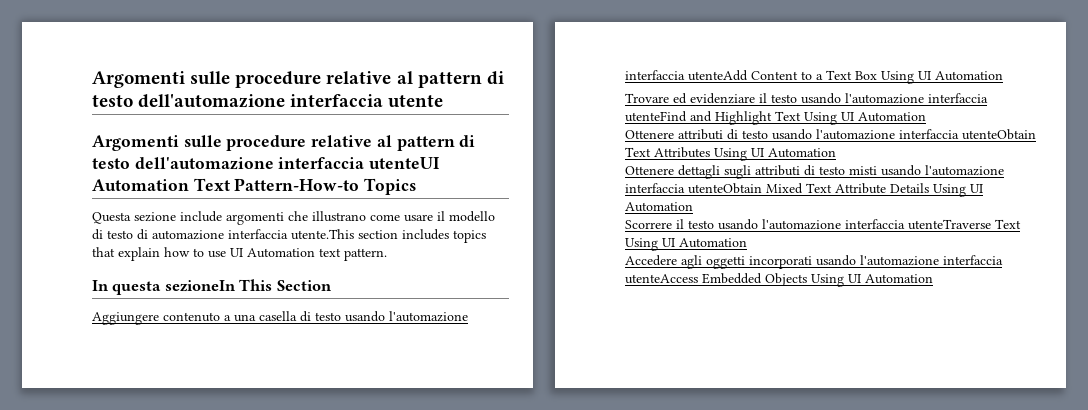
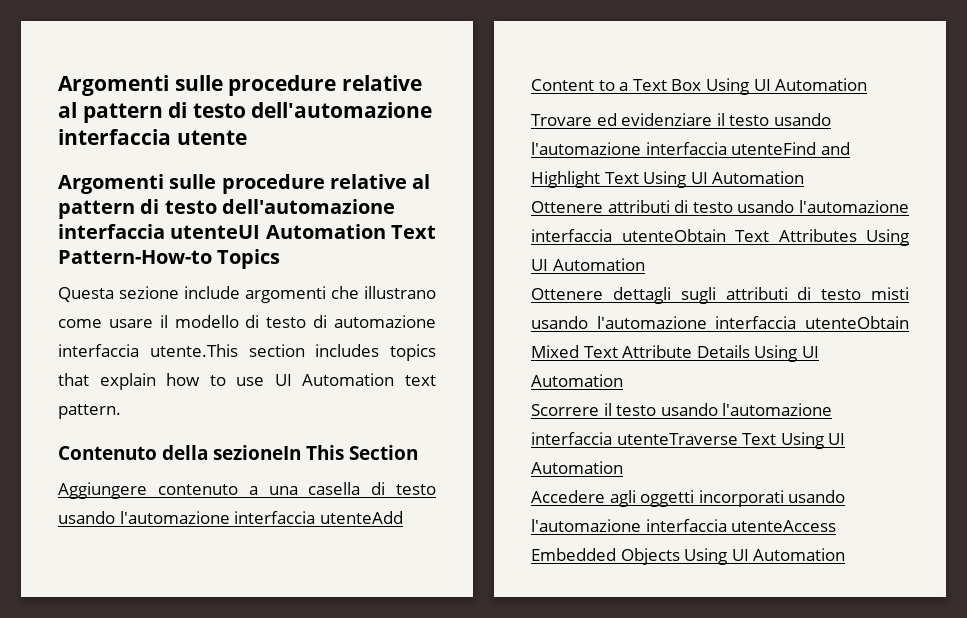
[92,280,162,295] In questa -> [58,445,208,460] Contenuto della

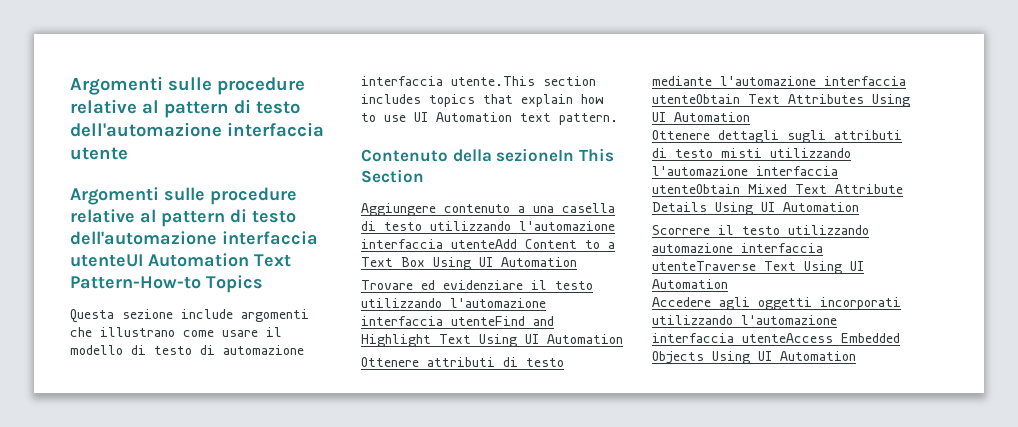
[58,511,115,524] usando -> [430,221,511,231] utilizzando
[773,113,831,126] usando -> [361,298,442,308] utilizzando
[737,200,795,213] usando -> [652,76,712,86] mediante
[531,316,588,329] usando -> [770,148,851,158] utilizzando
[660,403,833,416] usando l'automazione -> [788,225,869,235] [652,243,733,253] utilizzando automazione
[788,490,846,503] usando -> [652,315,733,325] utilizzando

